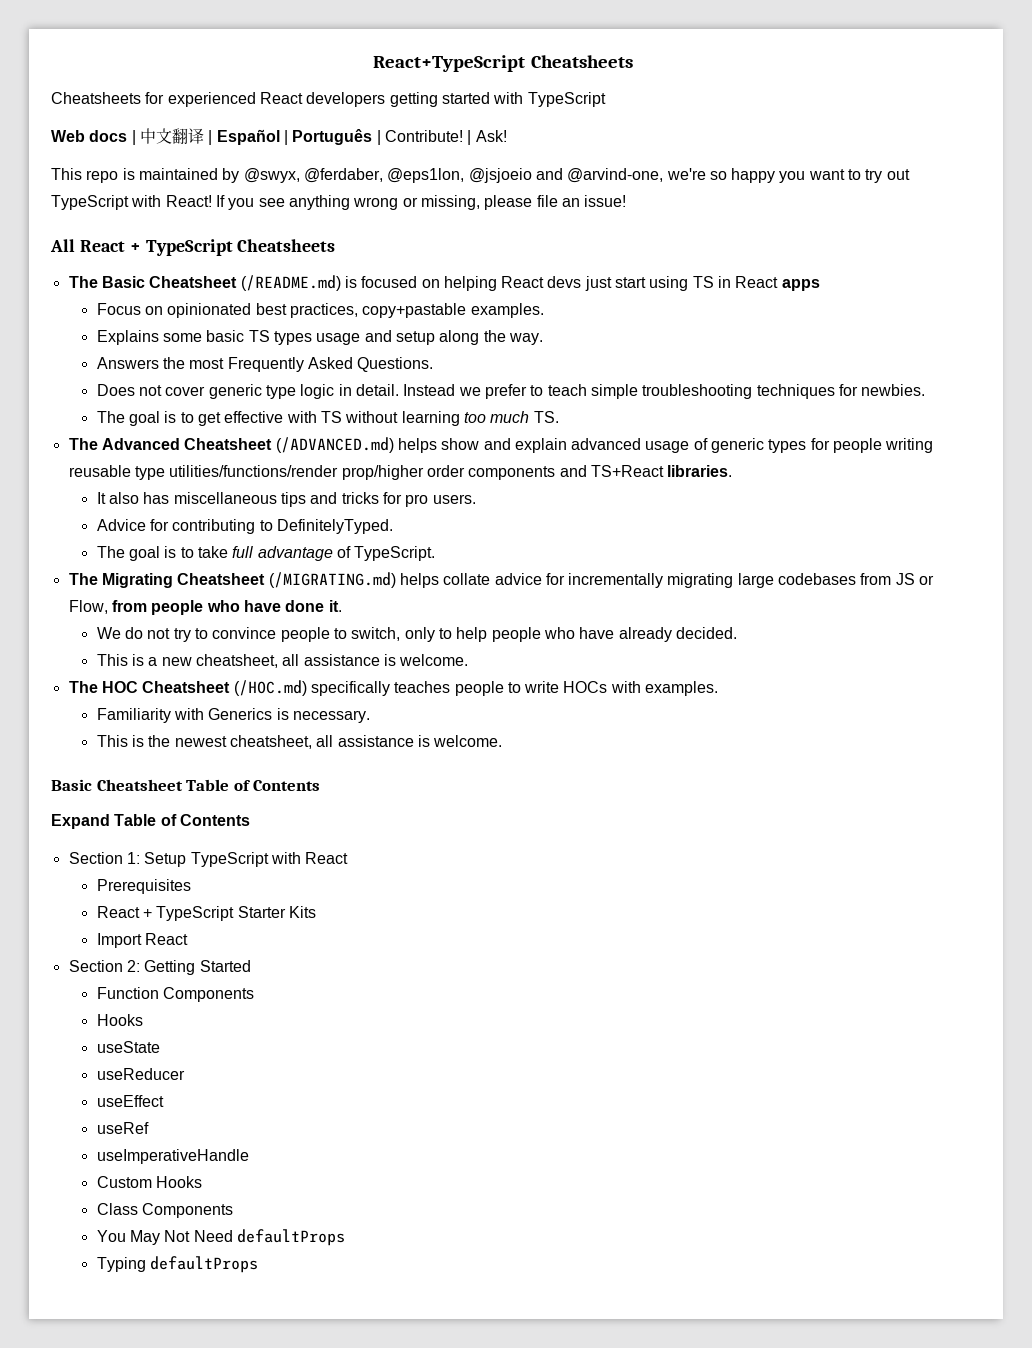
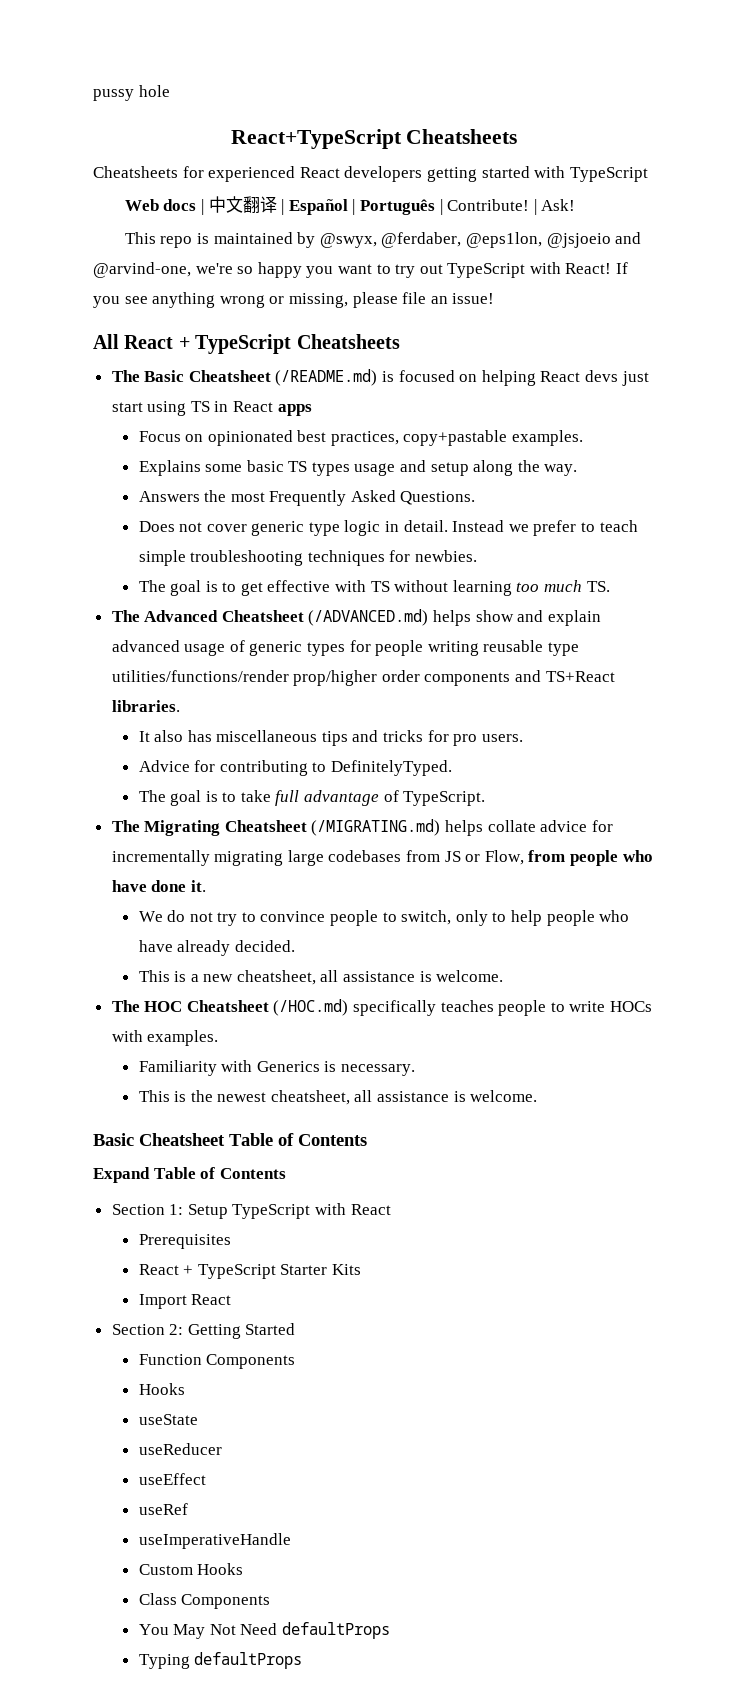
(373, 63) none -> [93,85,170,101] pussy hole //

